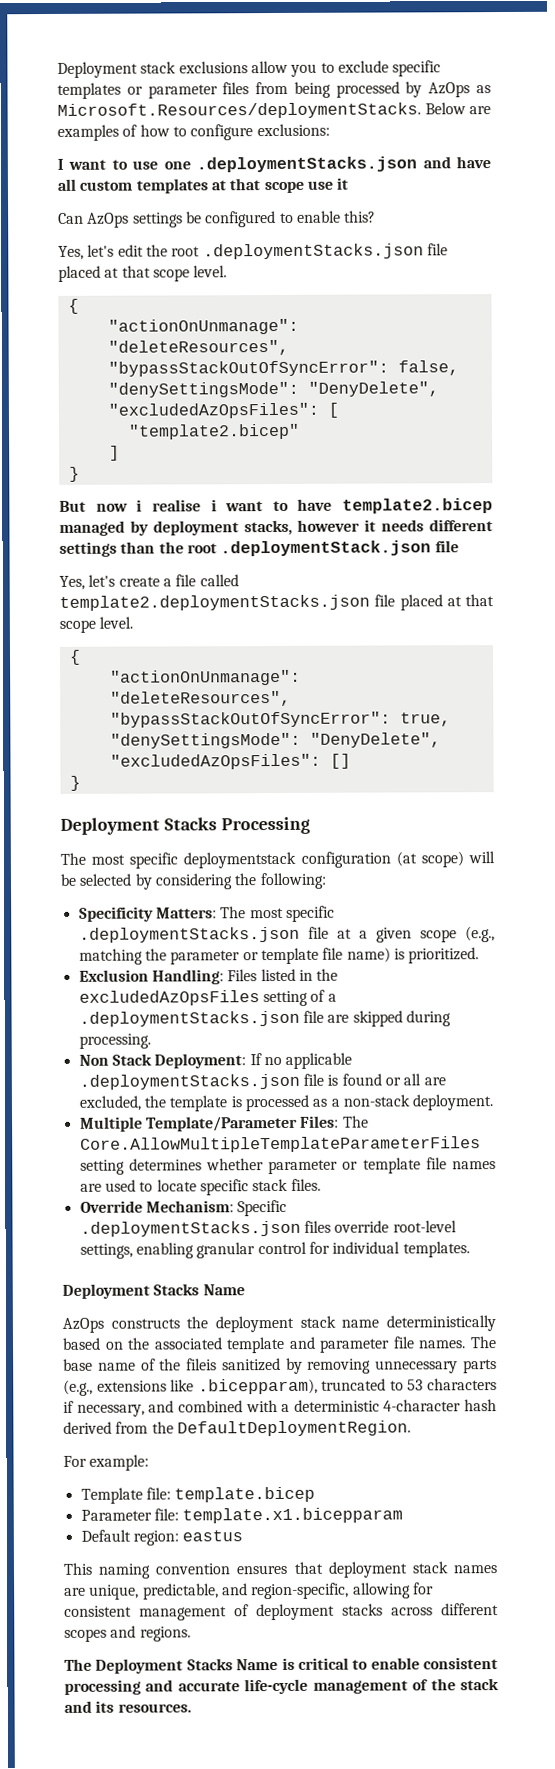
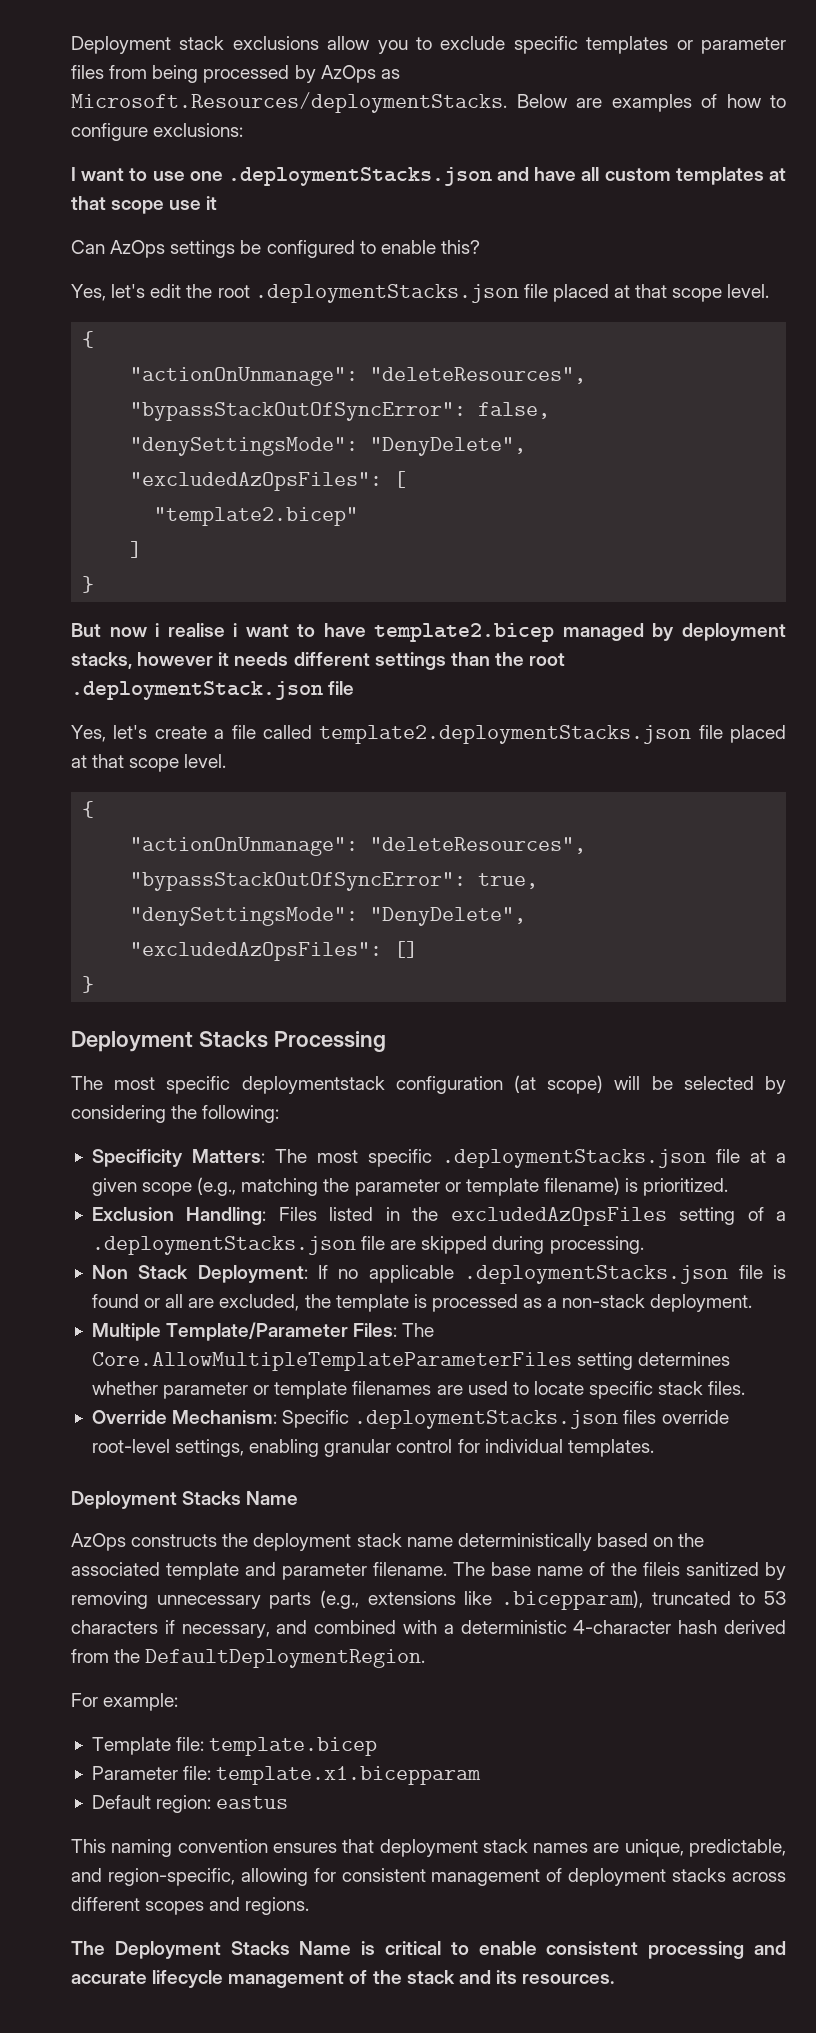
[322,947,391,963] file name) -> [543,1177,620,1195] filename)
[425,1157,496,1170] file names -> [352,1381,432,1395] filenames
[392,1336,467,1349] file names. -> [373,1562,447,1576] filename.
[244,1678,309,1695] life-cycle -> [152,1970,224,1988] lifecycle

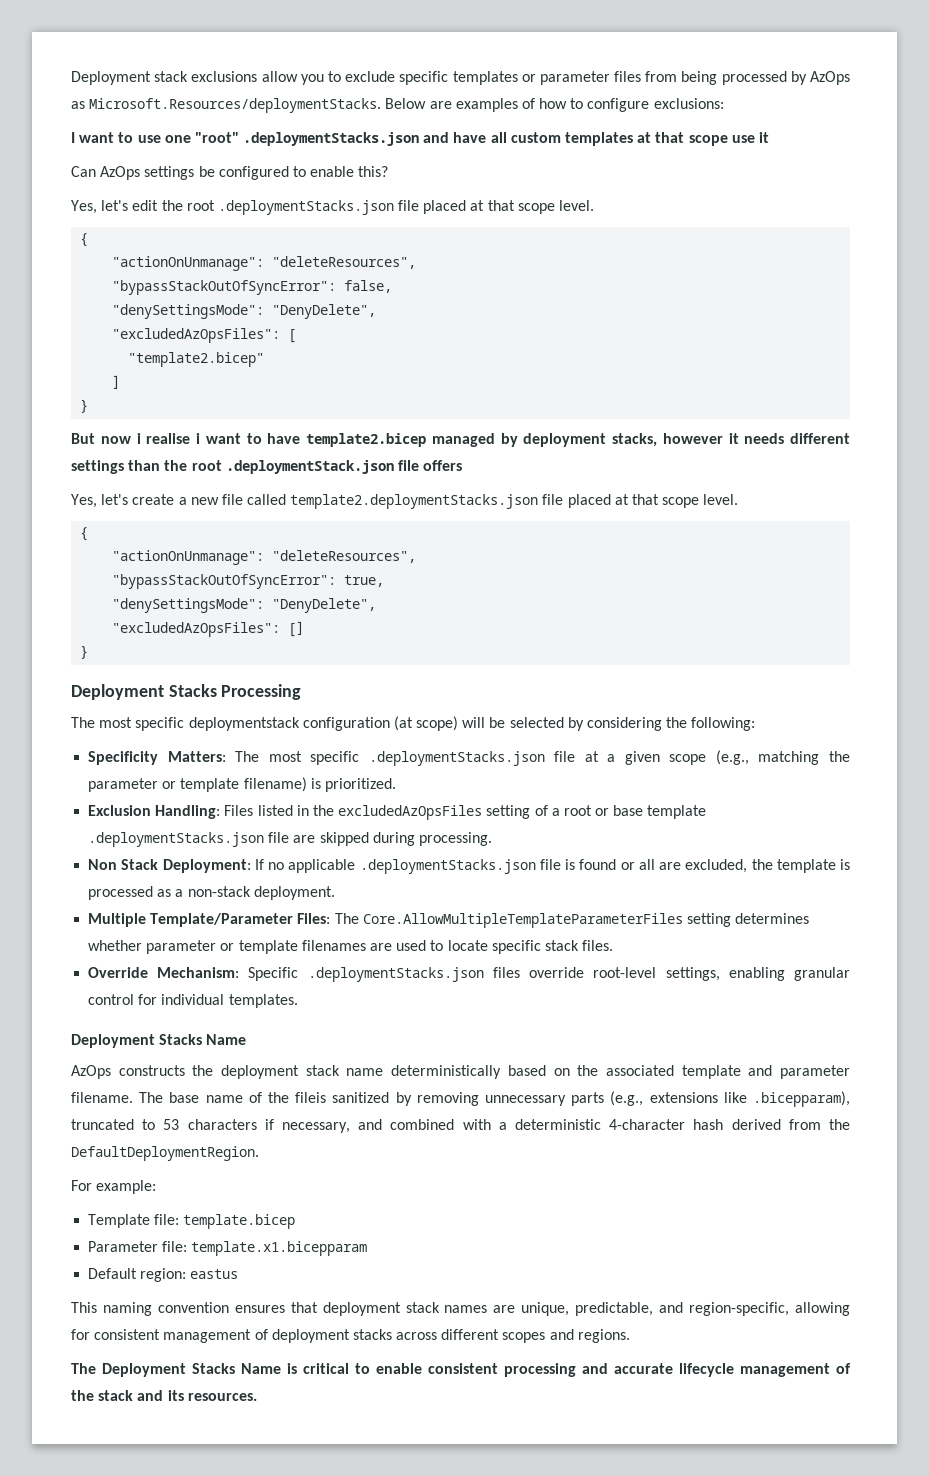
(223, 176) none -> [194,132,239,143] "root"
(355, 688) none -> [423,460,463,471] offers
(225, 734) none -> [190,497,219,505] new
(786, 1216) none -> [563,805,707,819] root or base template

